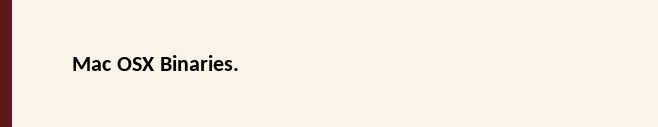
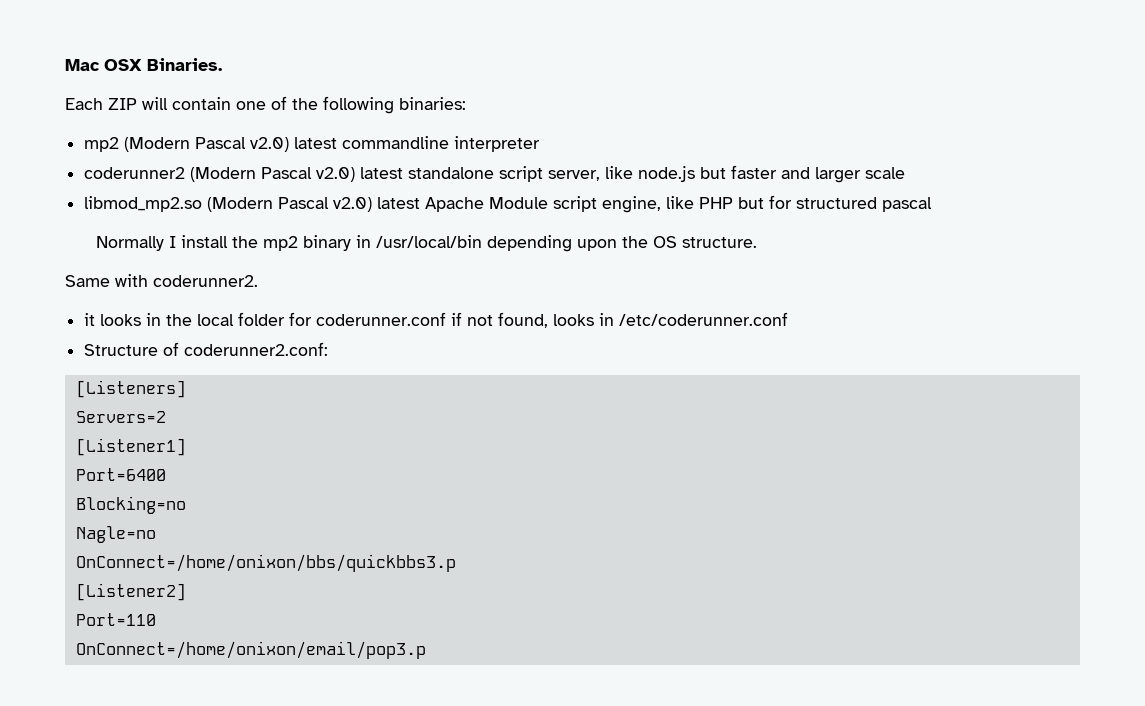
(239, 63) none -> [65,96,466,114] [84,136,541,152] [84,165,906,183] [84,195,933,213] [95,235,757,252] [65,274,258,287] [84,312,789,328] [84,342,329,356] [75,380,186,398] [75,411,166,423] [75,438,186,456] [75,468,166,481] [75,496,186,514] [75,526,156,543] [75,554,456,572] [75,583,186,601] [75,613,156,626] [75,641,426,659] // Each ZIP will contain one of the following binaries: // mp2 (Modern Pascal v2.0) latest commandline interpreter // coderunner2 (Modern Pascal v2.0) latest standalone script server, like node.js but faster and larger scale // libmod_mp2.so (Modern Pascal v2.0) latest Apache Module script engine, like PHP but for structured pascal // Normally I install the mp2 binary in /usr/local/bin depending upon the OS structure. // Same with coderunner2. // it looks in the local folder for coderunner.conf if not found, looks in /etc/coderunner.conf // Structure of coderunner2.conf: // [Listeners] // Servers=2 // [Listener1] // Port=6400 // Blocking=no // Nagle=no // OnConnect=/home/onixon/bbs/quickbbs3.p // [Listener2] // Port=110 // OnConnect=/home/onixon/email/pop3.p

